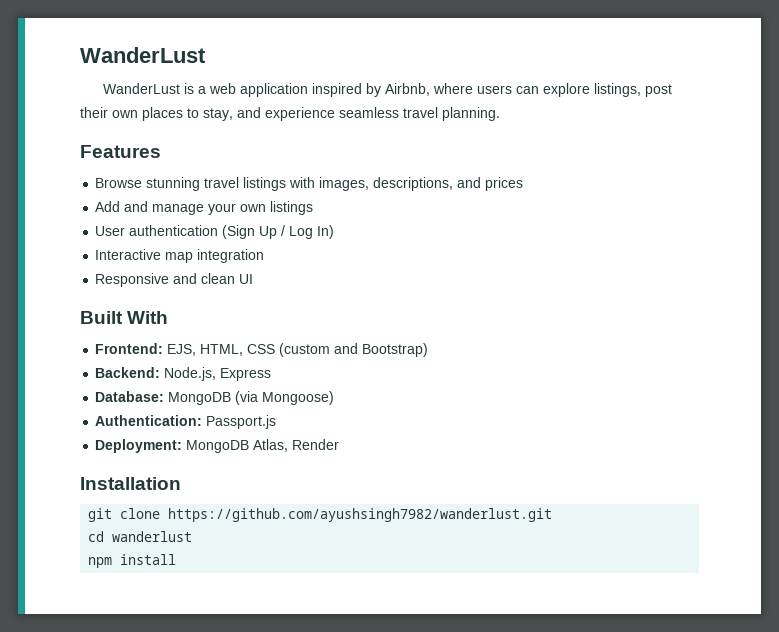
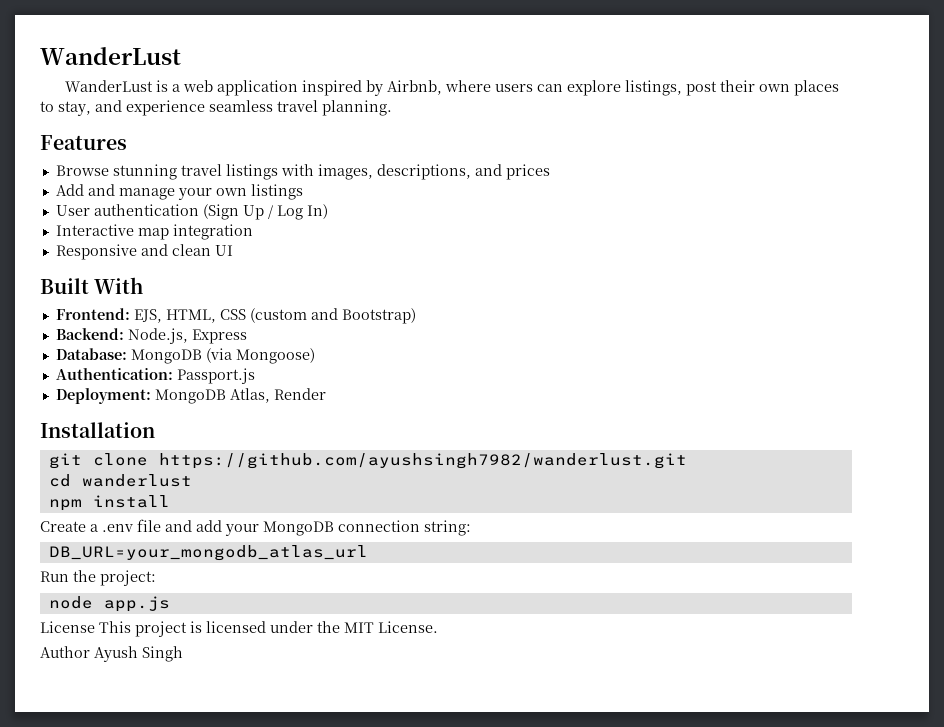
(177, 559) none -> [40,519,471,536] [48,545,368,561] [40,570,156,586] [48,596,170,612] [40,621,438,637] [40,646,183,662] // Create a .env file and add your MongoDB connection string: // DB_URL=your_mongodb_atlas_url // Run the project: // node app.js // License This project is licensed under the MIT License. // Author Ayush Singh

